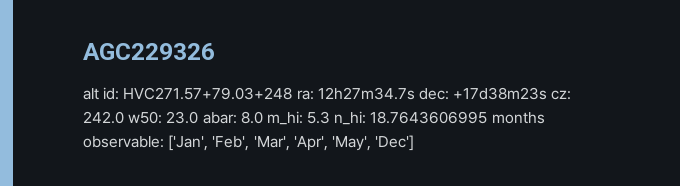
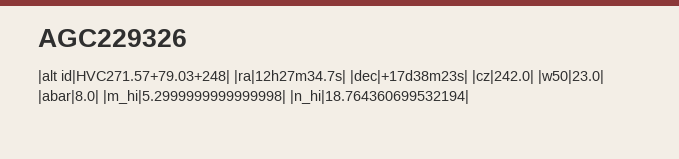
[83,87,572,100] [83,111,545,125] [83,135,415,151] alt id: HVC271.57+79.03+248 ra: 12h27m34.7s dec: +17d38m23s cz: 242.0 w50: 23.0 abar: 8.0 m_hi: 5.3 n_hi: 18.7643606995 months observable: ['Jan', 'Feb', 'Mar', 'Apr', 'May', 'Dec'] -> [38,70,604,84] [38,90,469,104] |alt id|HVC271.57+79.03+248| |ra|12h27m34.7s| |dec|+17d38m23s| |cz|242.0| |w50|23.0| |abar|8.0| |m_hi|5.2999999999999998| |n_hi|18.764360699532194|

